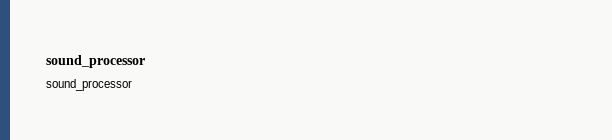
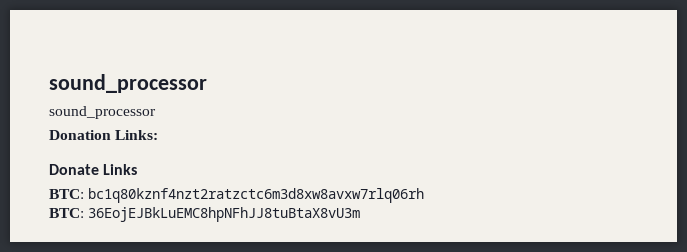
(132, 85) none -> [49,130,159,140] [49,164,138,175] [49,188,425,203] [49,207,361,222] // Donation Links: // Donate Links // BTC: bc1q80kznf4nzt2ratzctc6m3d8xw8avxw7rlq06rh // BTC: 36EojEJBkLuEMC8hpNFhJJ8tuBtaX8vU3m

